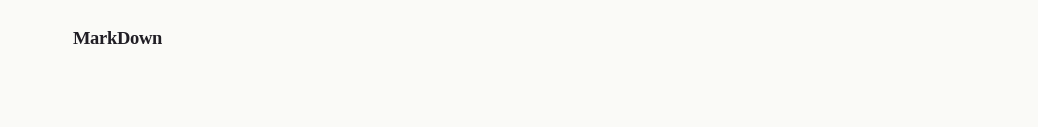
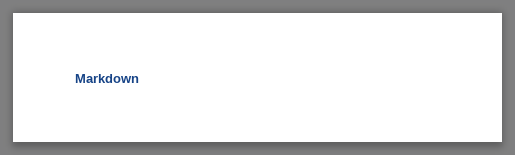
[73,31,163,44] MarkDown -> [75,74,139,83] Markdown

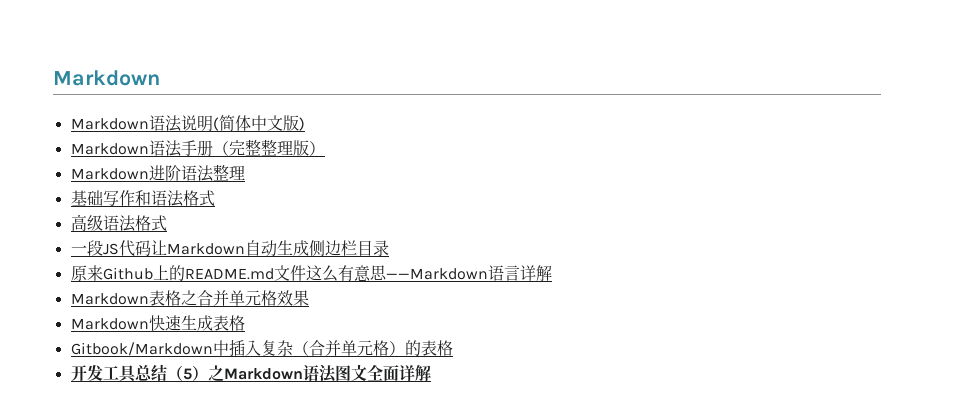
[75,74,139,83] Markdown -> [53,70,160,86] [70,115,305,132] [70,139,325,157] [70,164,245,182] [70,190,215,207] [70,214,167,232] [70,240,389,257] [70,265,552,282] [70,290,309,306] [70,315,245,331] [70,339,453,356] [70,364,431,383] Markdown // Markdown语法说明(简体中文版) // Markdown语法手册（完整整理版） // Markdown进阶语法整理 // 基础写作和语法格式 // 高级语法格式 // 一段JS代码让Markdown自动生成侧边栏目录 // 原来Github上的README.md文件这么有意思——Markdown语言详解 // Markdown表格之合并单元格效果 // Markdown快速生成表格 // Gitbook/Markdown中插入复杂（合并单元格）的表格 // 开发工具总结（5）之Markdown语法图文全面详解

